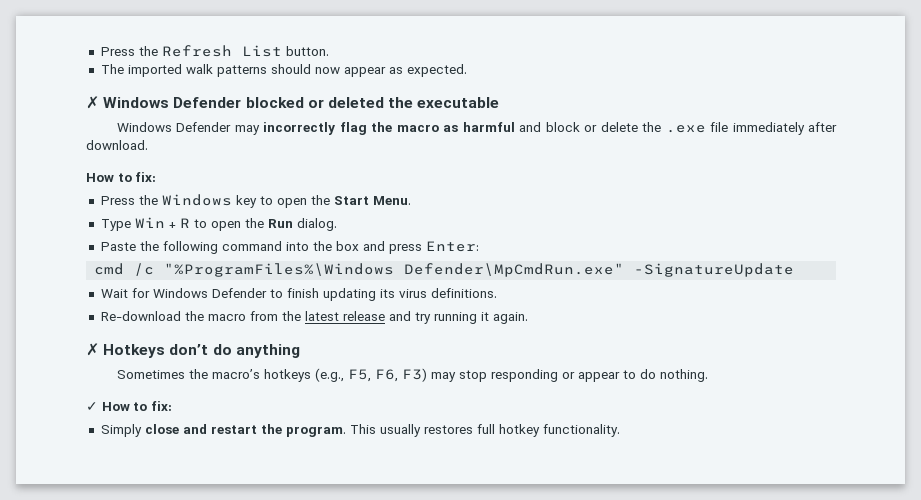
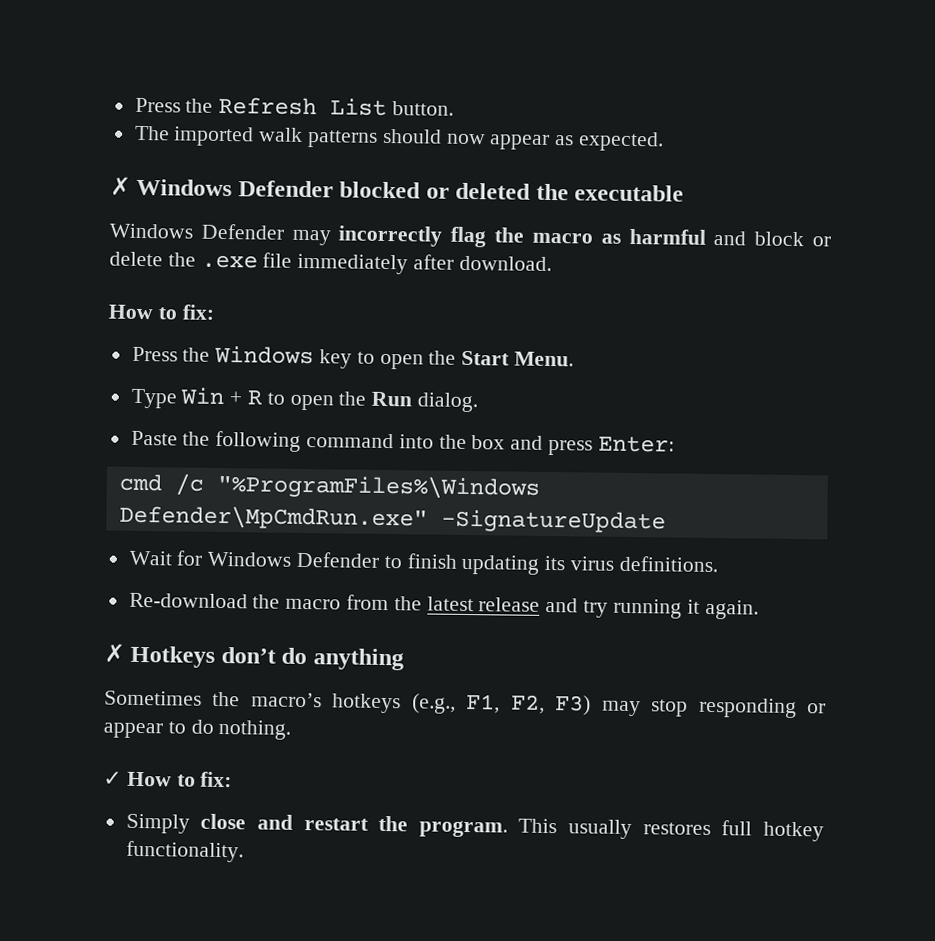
[347,369,398,382] F5, F6, -> [466,694,545,714] F1, F2,

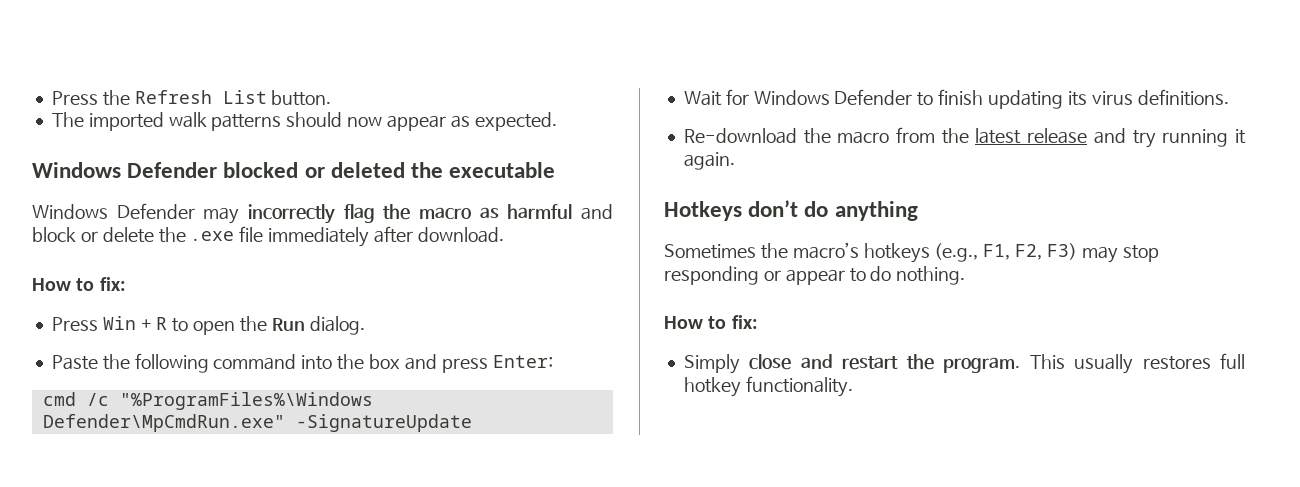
[110,176,131,196] ✗ -> (557, 121) none
[182,345,575,370] [130,388,177,409] the Windows key to open the Start Menu. // Type -> (98, 324) none
[104,643,125,663] ✗ -> (735, 161) none
[103,771,122,786] ✓ -> (966, 275) none

